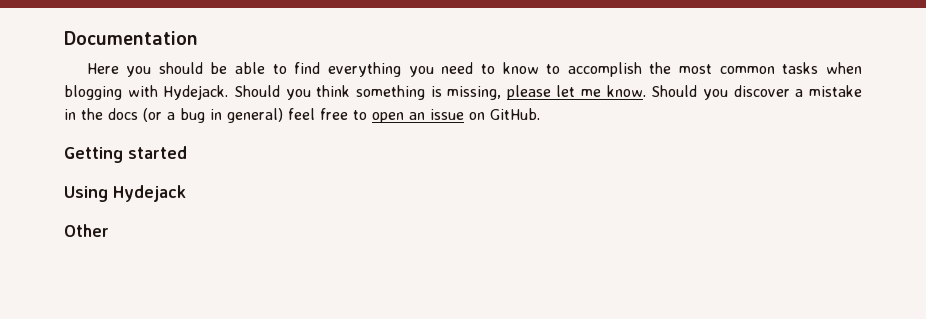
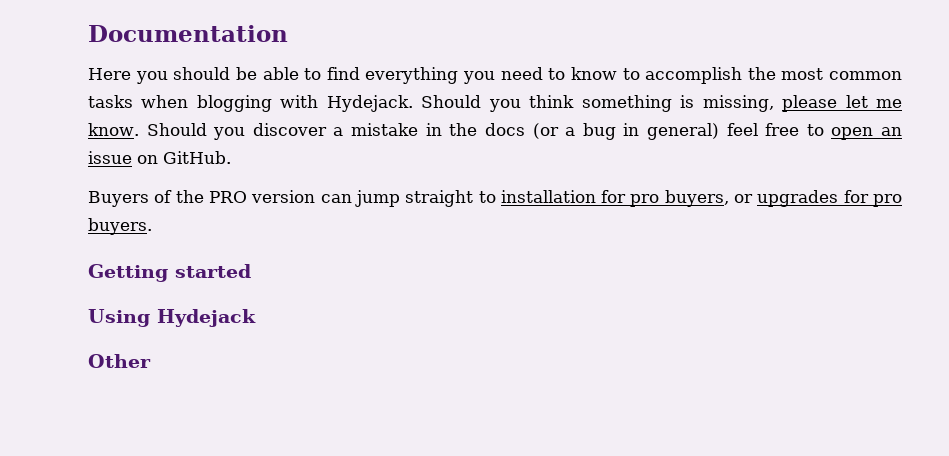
(540, 114) none -> [88,190,902,207] [88,218,152,235] // Buyers of the PRO version can jump straight to installation for pro buyers, or upgrades for pro buyers.

